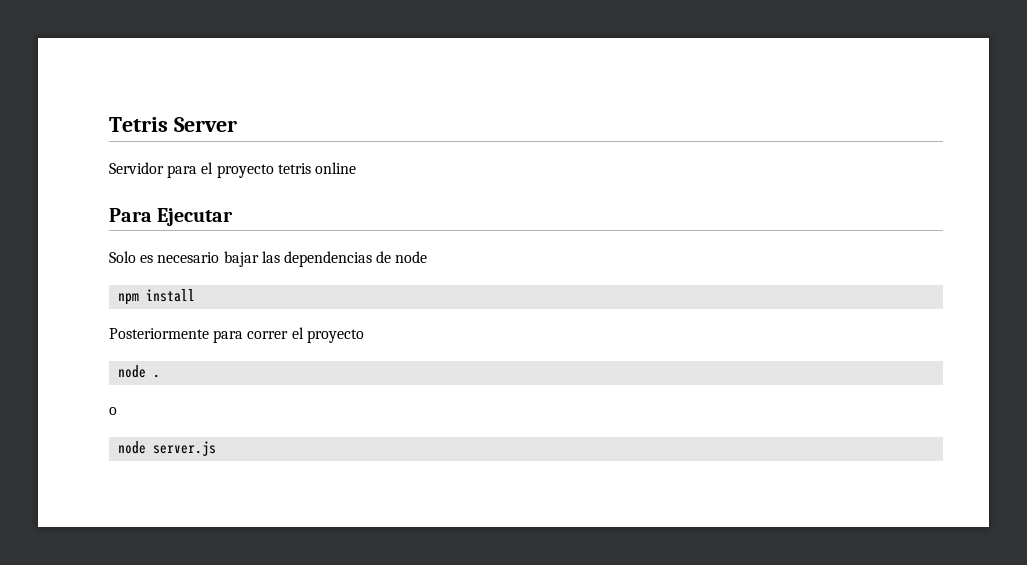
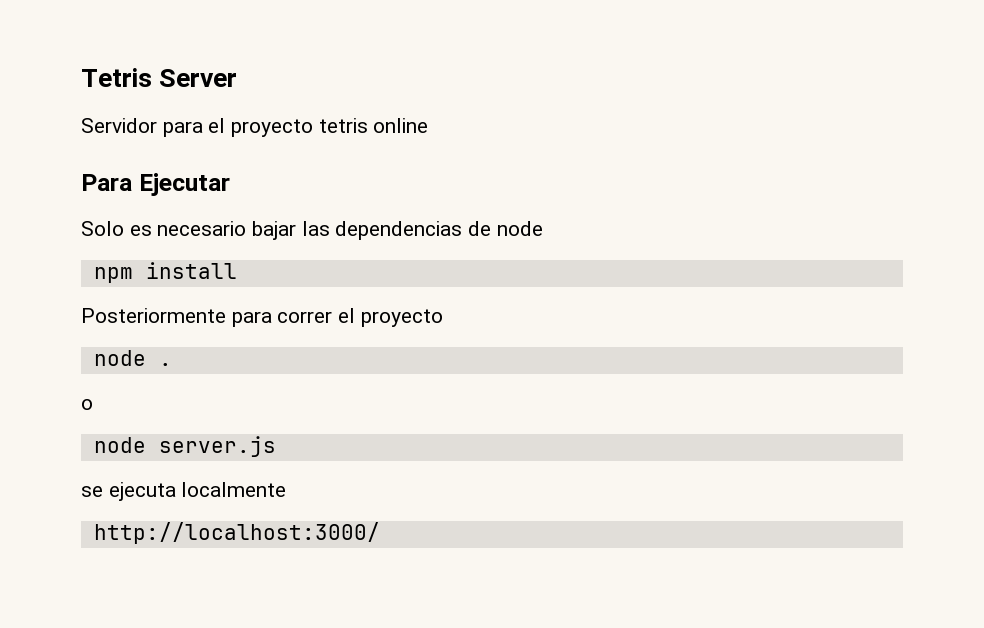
(217, 448) none -> [81,482,287,501] [93,522,380,544] // se ejecuta localmente // http://localhost:3000/

